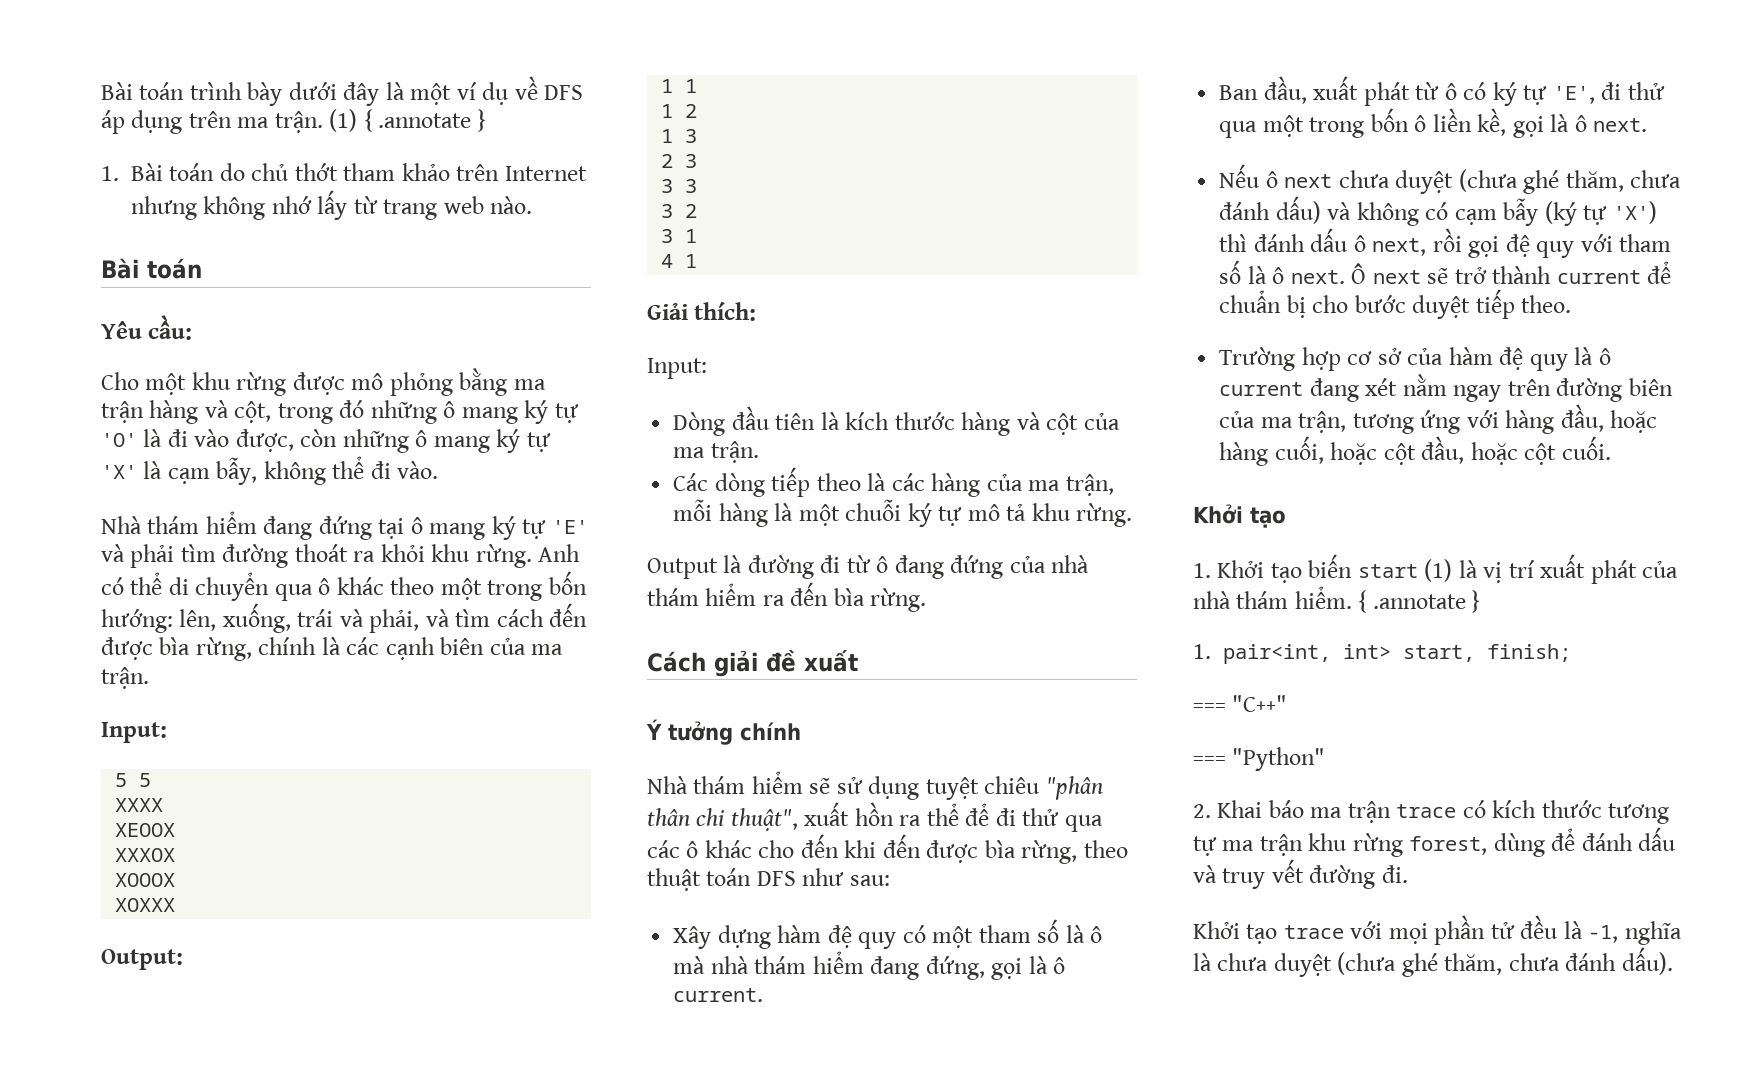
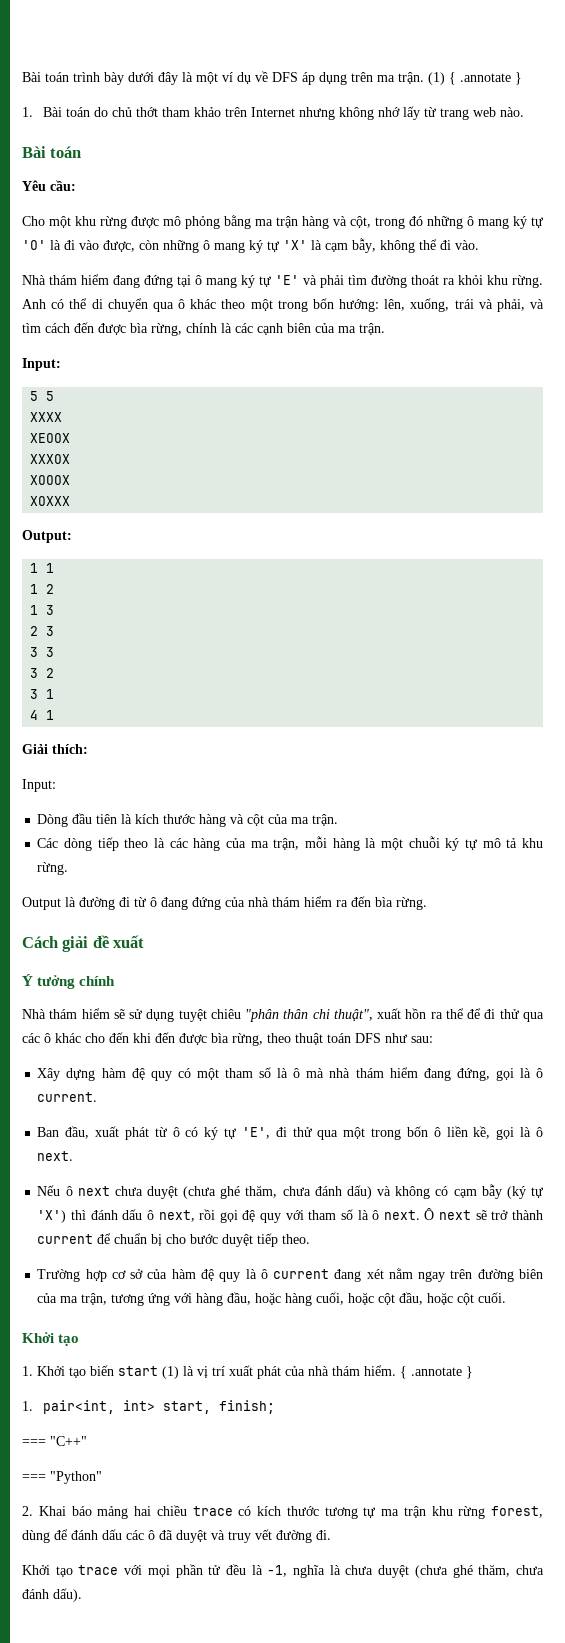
[1310,801,1391,823] ma trận -> [97,1505,187,1519] mảng hai chiều
(1676, 839) none -> [126,1530,207,1543] các ô đã duyệt

